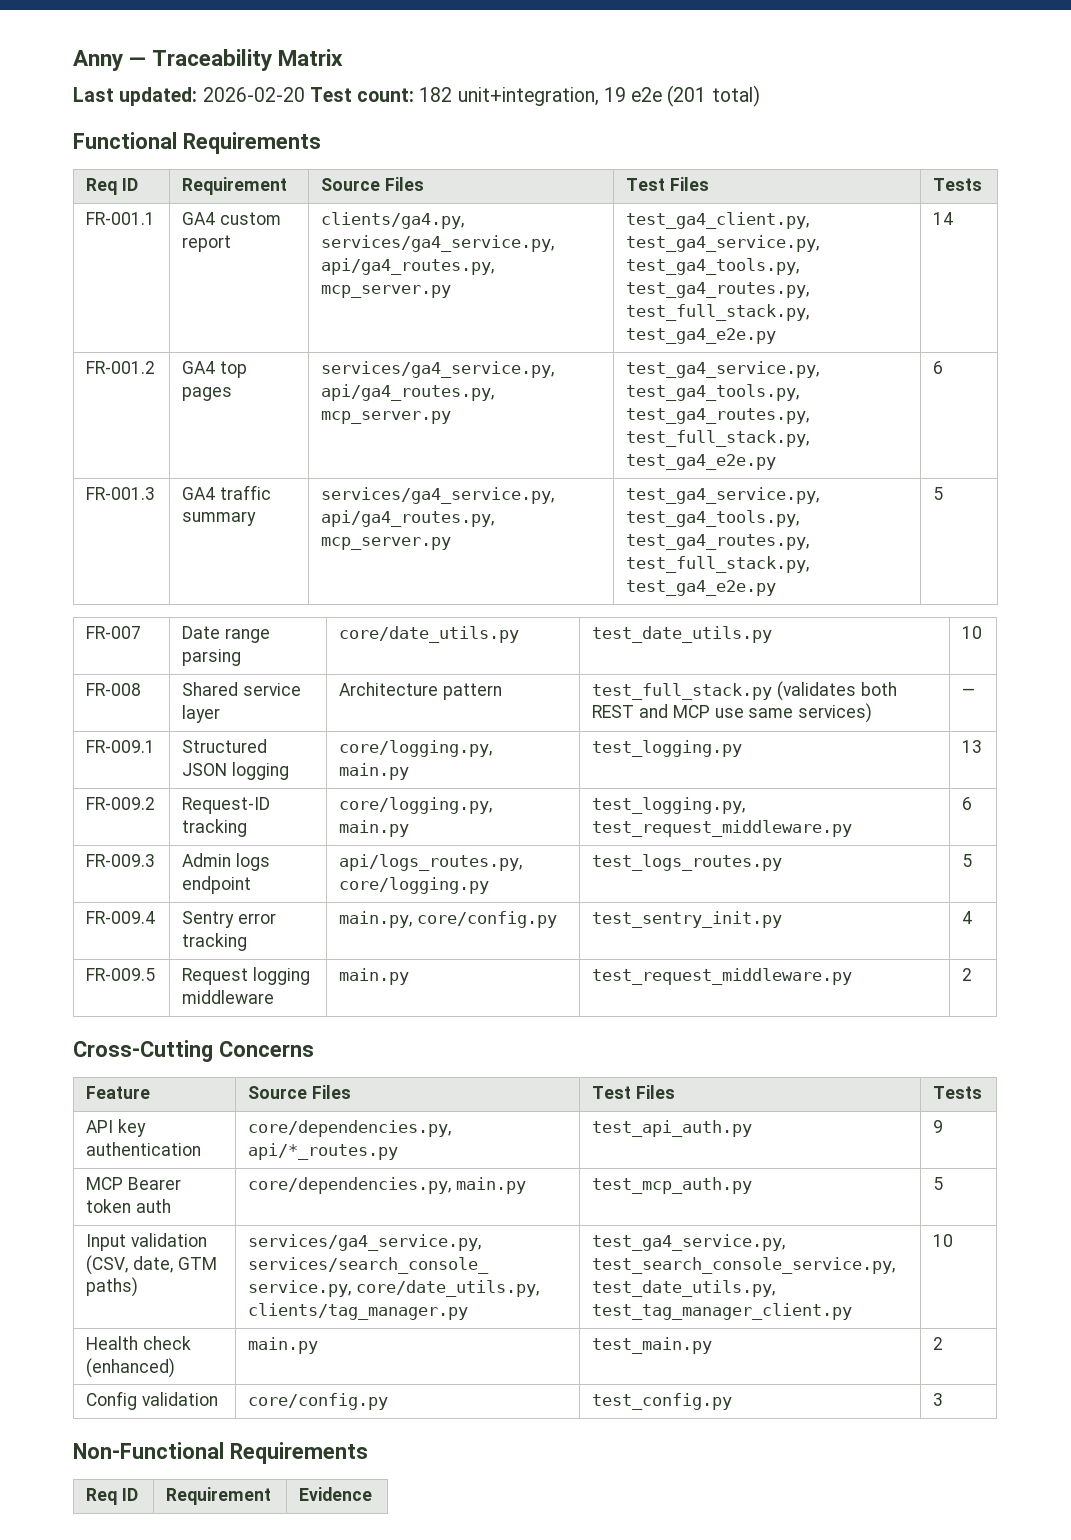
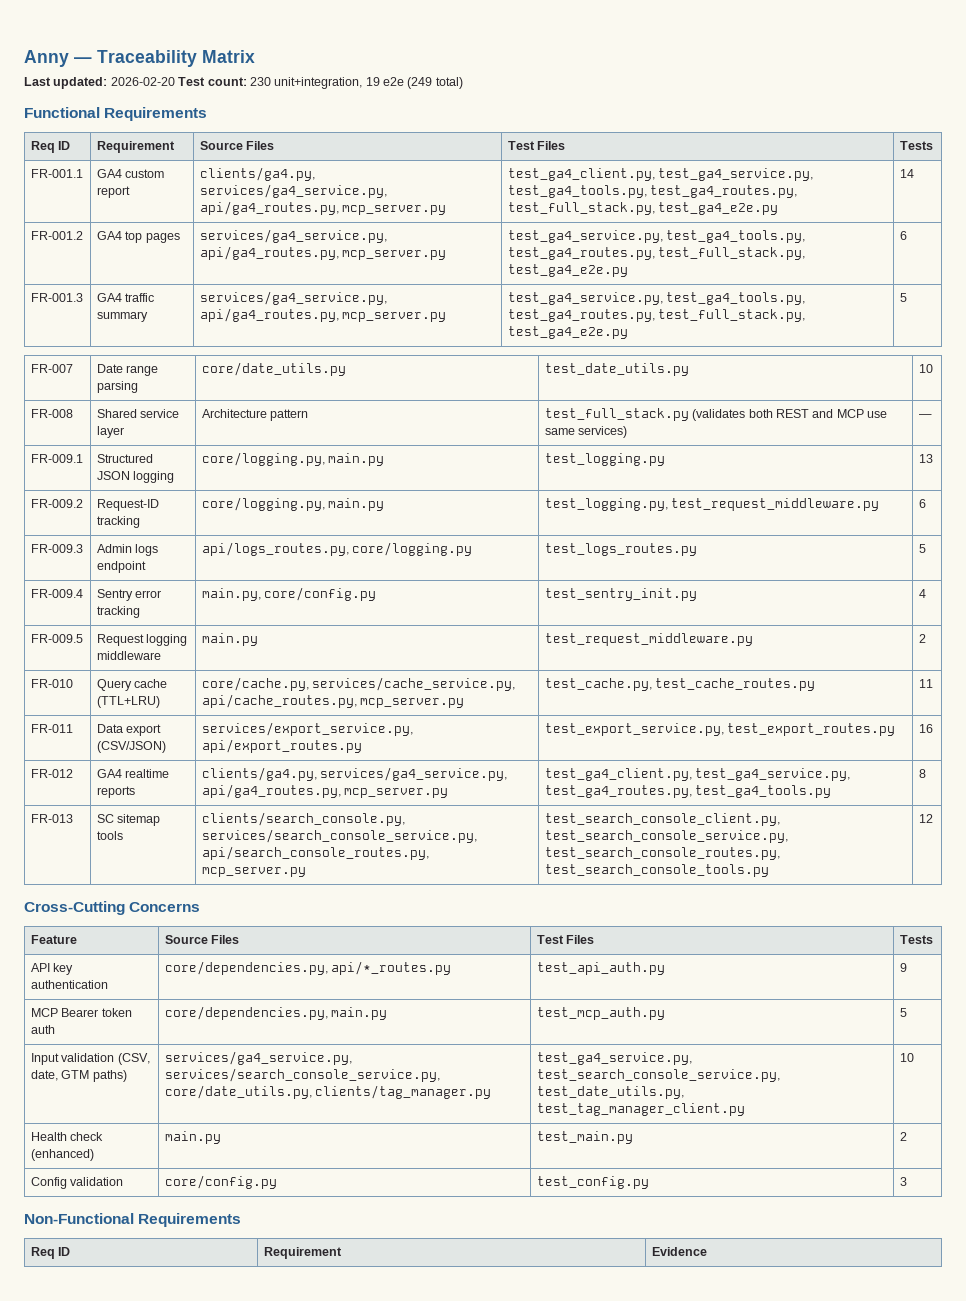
[419,87,453,102] 182 -> [249,77,271,86] 230
[667,85,707,107] (201 -> [407,77,433,89] (249
(973, 974) none -> [30,679,73,688] [96,679,168,691] [96,696,160,708] [201,677,516,691] [201,694,465,708] [544,678,816,691] [918,679,933,688] [30,724,73,733] [96,724,162,736] [96,741,166,753] [201,722,413,736] [201,739,362,753] [544,723,896,736] [918,724,933,733] [30,769,73,778] [96,769,170,778] [96,786,135,798] [201,767,508,781] [201,784,449,798] [544,768,851,781] [544,785,832,798] [918,769,926,778] [30,814,73,823] [96,814,161,826] [96,831,123,840] [201,812,405,826] [201,829,477,843] [201,846,429,860] [201,867,306,877] [544,813,780,826] [544,830,788,843] [544,847,780,860] [544,864,769,877] [918,814,933,823] // FR-010 | Query cache (TTL+LRU) | core/cache.py, services/cache_service.py, api/cache_routes.py, mcp_server.py | test_cache.py, test_cache_routes.py | 11 // FR-011 | Data export (CSV/JSON) | services/export_service.py, api/export_routes.py | test_export_service.py, test_export_routes.py | 16 // FR-012 | GA4 realtime reports | clients/ga4.py, services/ga4_service.py, api/ga4_routes.py, mcp_server.py | test_ga4_client.py, test_ga4_service.py, test_ga4_routes.py, test_ga4_tools.py | 8 // FR-013 | SC sitemap tools | clients/search_console.py, services/search_console_service.py, api/search_console_routes.py, mcp_server.py | test_search_console_client.py, test_search_console_service.py, test_search_console_routes.py, test_search_console_tools.py | 12

